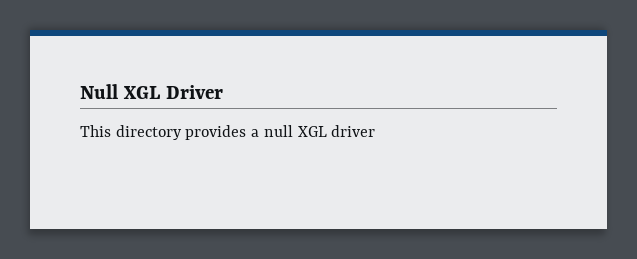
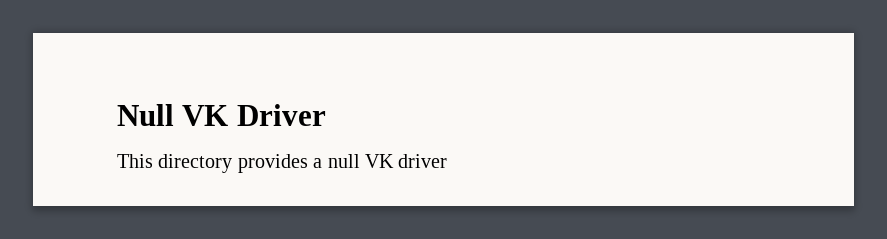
[122,86,160,99] XGL -> [182,105,229,126] VK
[297,126,327,137] XGL -> [365,154,394,168] VK

